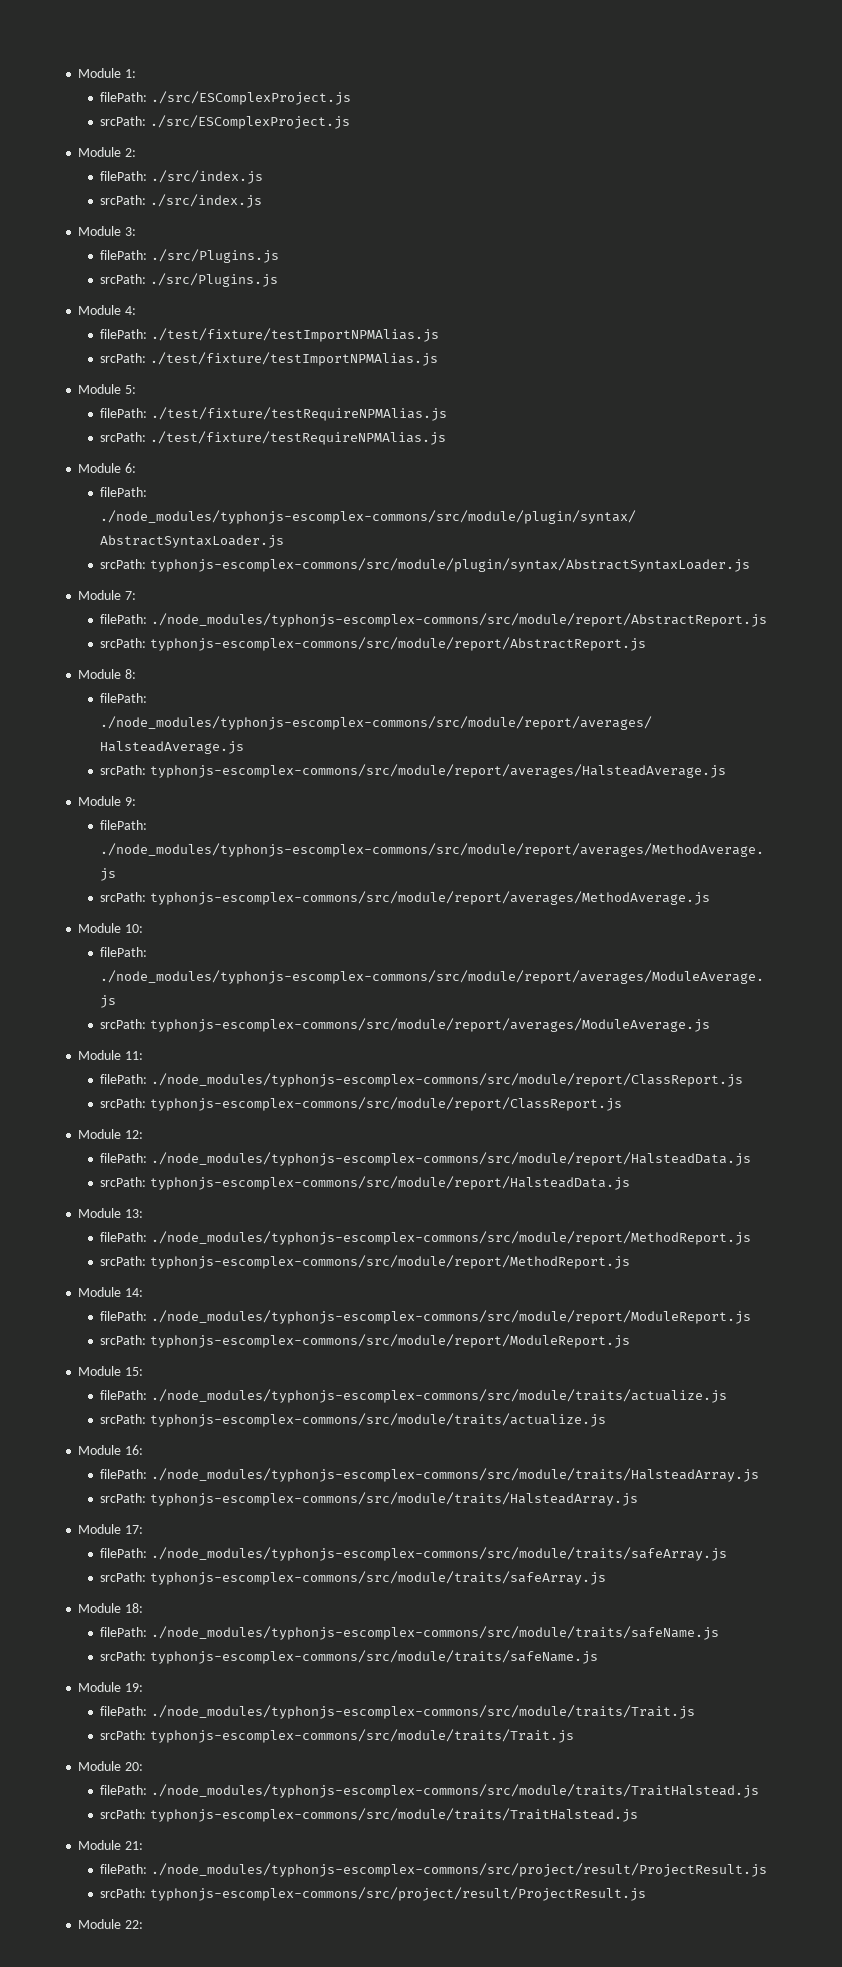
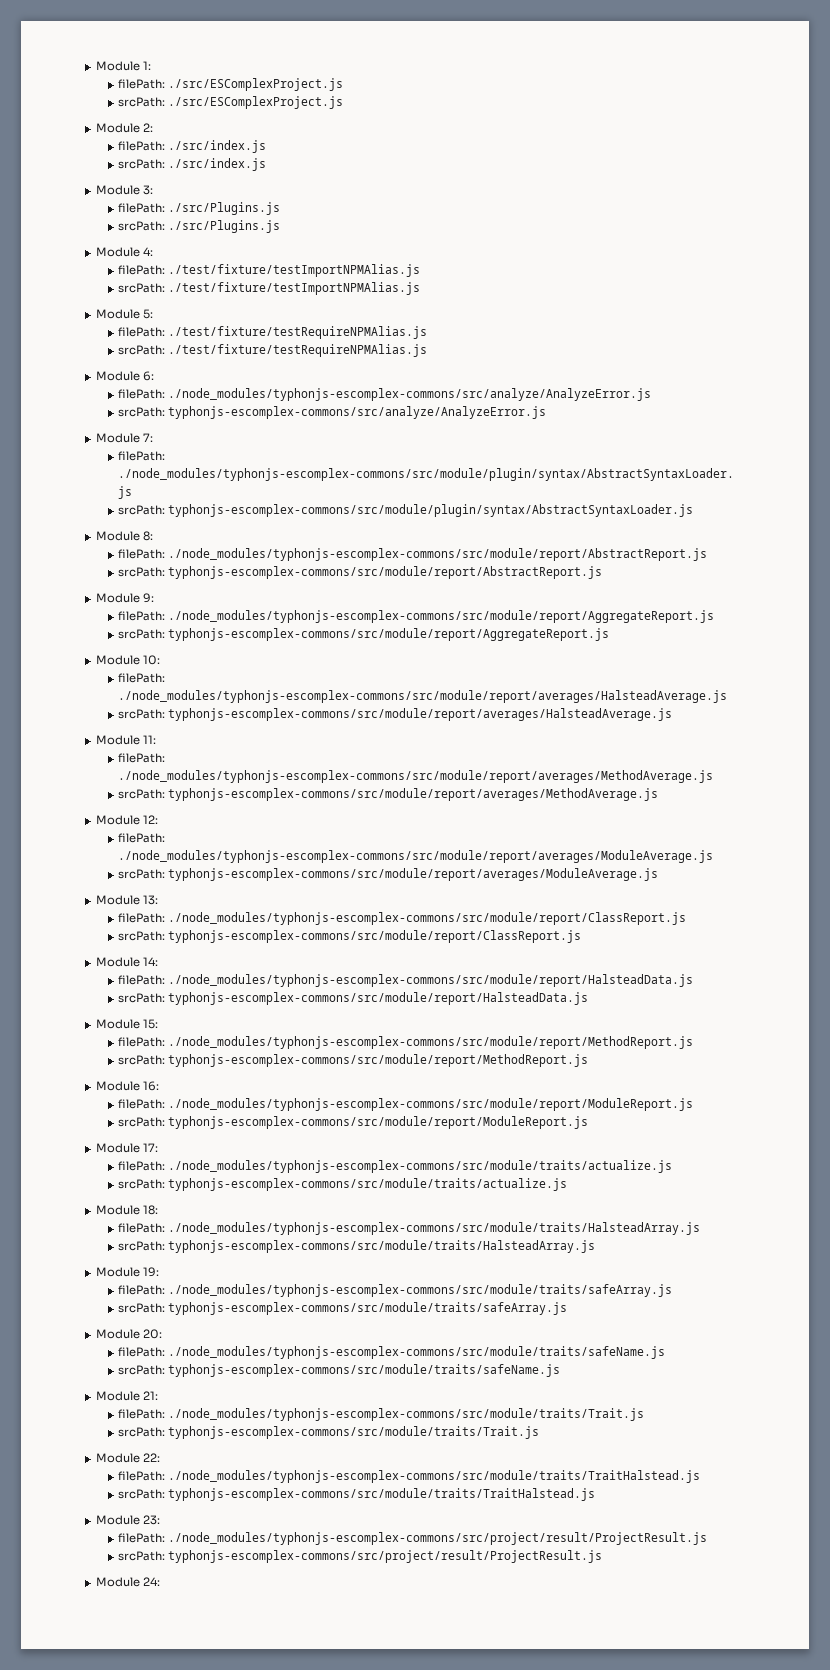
(137, 468) none -> [118,388,652,401] [118,406,547,419] [95,433,153,443] // filePath: ./node_modules/typhonjs-escomplex-commons/src/analyze/AnalyzeError.js // srcPath: typhonjs-escomplex-commons/src/analyze/AnalyzeError.js // Module 7:
[125,591,137,600] 7: -> [142,531,153,541] 8:
[125,669,137,679] 8: -> [142,593,154,603] [118,610,715,623] [118,628,610,641] [95,655,160,665] 9: // filePath: ./node_modules/typhonjs-escomplex-commons/src/module/report/AggregateReport.js // srcPath: typhonjs-escomplex-commons/src/module/report/AggregateReport.js // Module 10:
[125,797,137,806] 9: -> [142,735,156,744] 11:
[125,924,144,933] 10: -> [142,815,158,824] 12:
[125,1051,144,1060] 11: -> [142,895,158,905] 13:
[125,1130,144,1139] 12: -> [142,957,158,966] 14:
[125,1209,144,1218] 13: -> [142,1019,158,1029] 15:
[125,1288,144,1297] 14: -> [142,1081,159,1091] 16:
[125,1367,144,1376] 15: -> [142,1143,158,1152] 17:
[125,1445,144,1455] 16: -> [142,1205,158,1215] 18:
[125,1525,144,1534] 17: -> [142,1267,159,1277] 19:
[125,1603,144,1613] 18: -> [142,1329,162,1339] 20:
[125,1683,144,1692] 19: -> [142,1391,158,1400] 21:
[125,1762,144,1771] 20: -> [142,1453,160,1462] 22:
[125,1841,144,1850] 21: -> [142,1515,160,1525] 23:
[125,1920,144,1929] 22: -> [142,1577,160,1586] 24:

